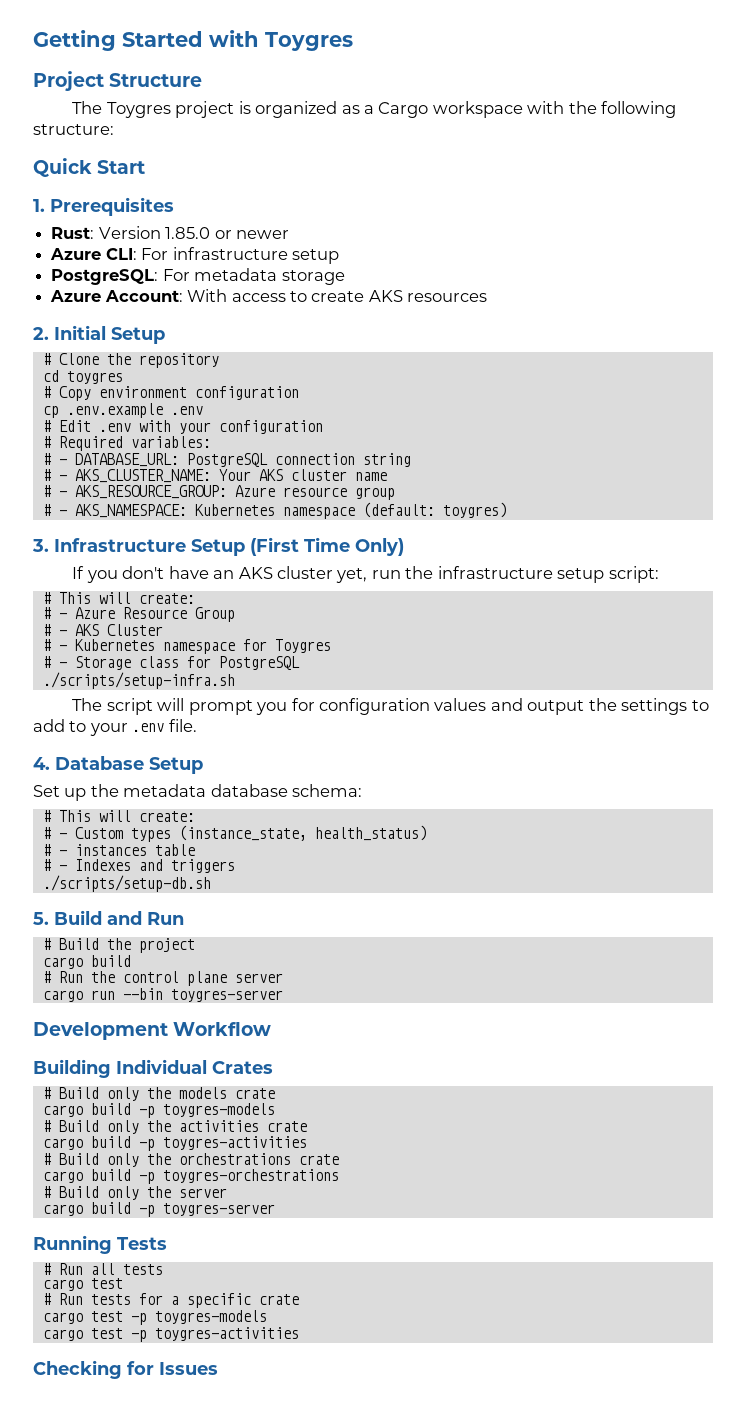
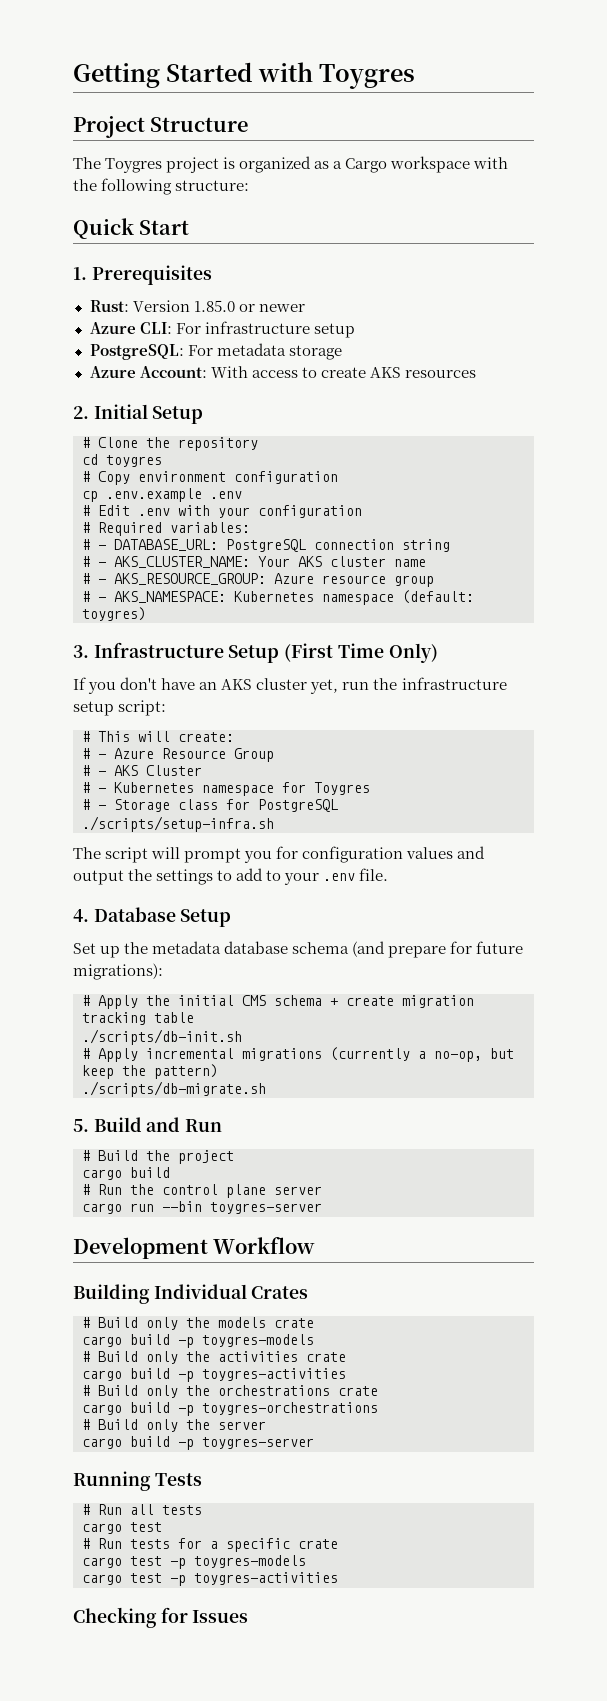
[292,784,363,797] [42,810,195,822] [42,825,427,842] [42,844,195,856] [42,859,235,873] [42,875,211,892] schema: // # This will create: // # - Custom types (instance_state, health_status) // # - instances table // # - Indexes and triggers // ./scripts/setup-db.sh -> [292,941,524,958] [73,963,163,980] [82,995,474,1009] [82,1012,194,1025] [82,1029,242,1045] [82,1047,514,1062] [82,1064,218,1079] [82,1081,266,1097] schema (and prepare for future migrations): // # Apply the initial CMS schema + create migration tracking table // ./scripts/db-init.sh // # Apply incremental migrations (currently a no-op, but keep the pattern) // ./scripts/db-migrate.sh

